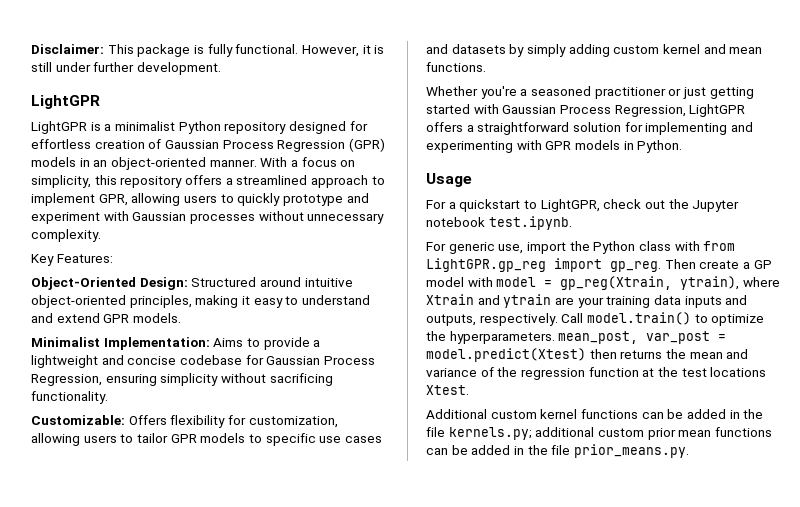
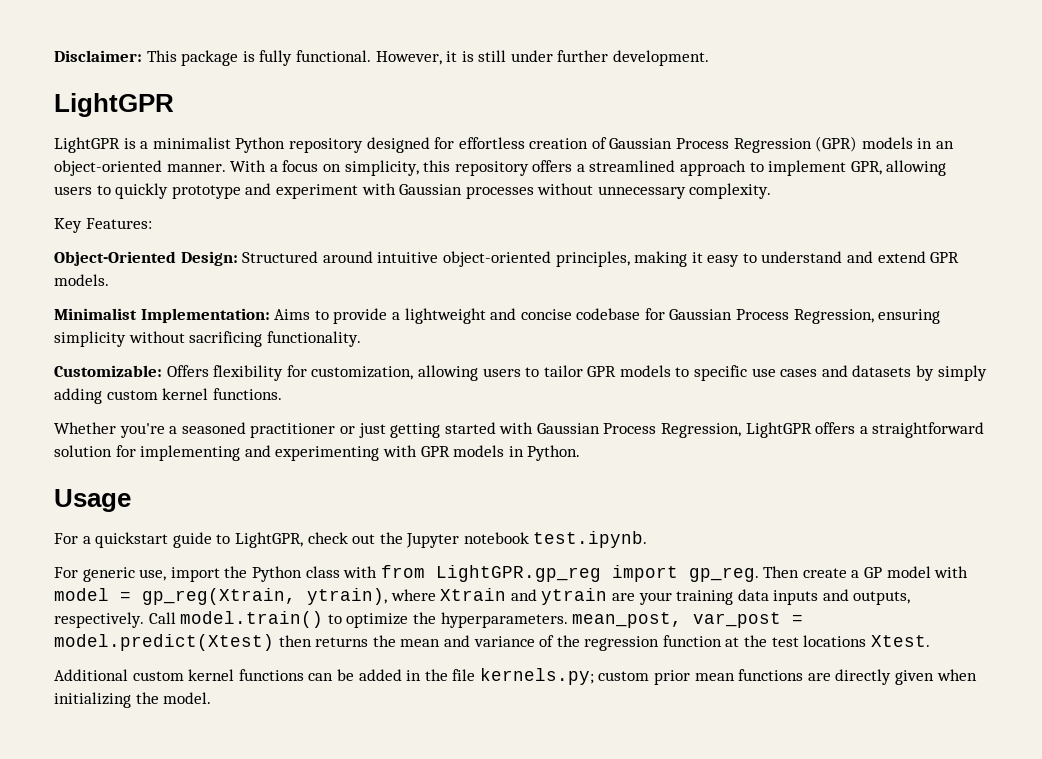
[703,44,763,54] and mean -> (209, 394) none
(521, 205) none -> [172,532,212,548] guide
[535,427,595,437] additional -> (594, 676) none
[426,444,689,458] can be added in the file prior_means.py. -> [807,669,977,685] [54,692,212,708] are directly given when initializing the model.

